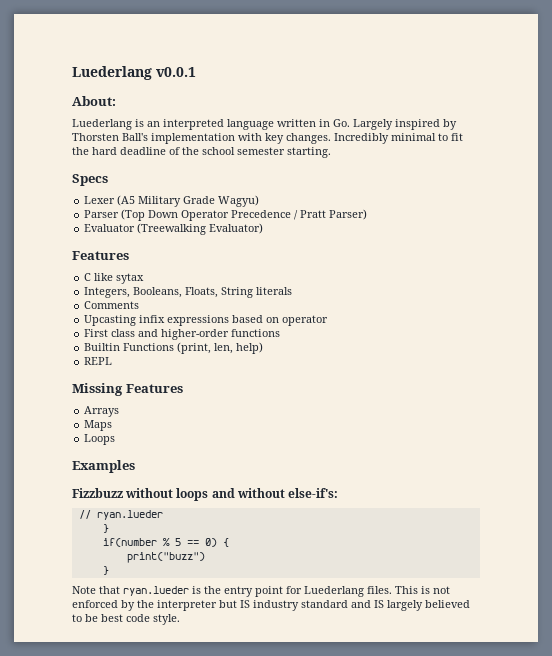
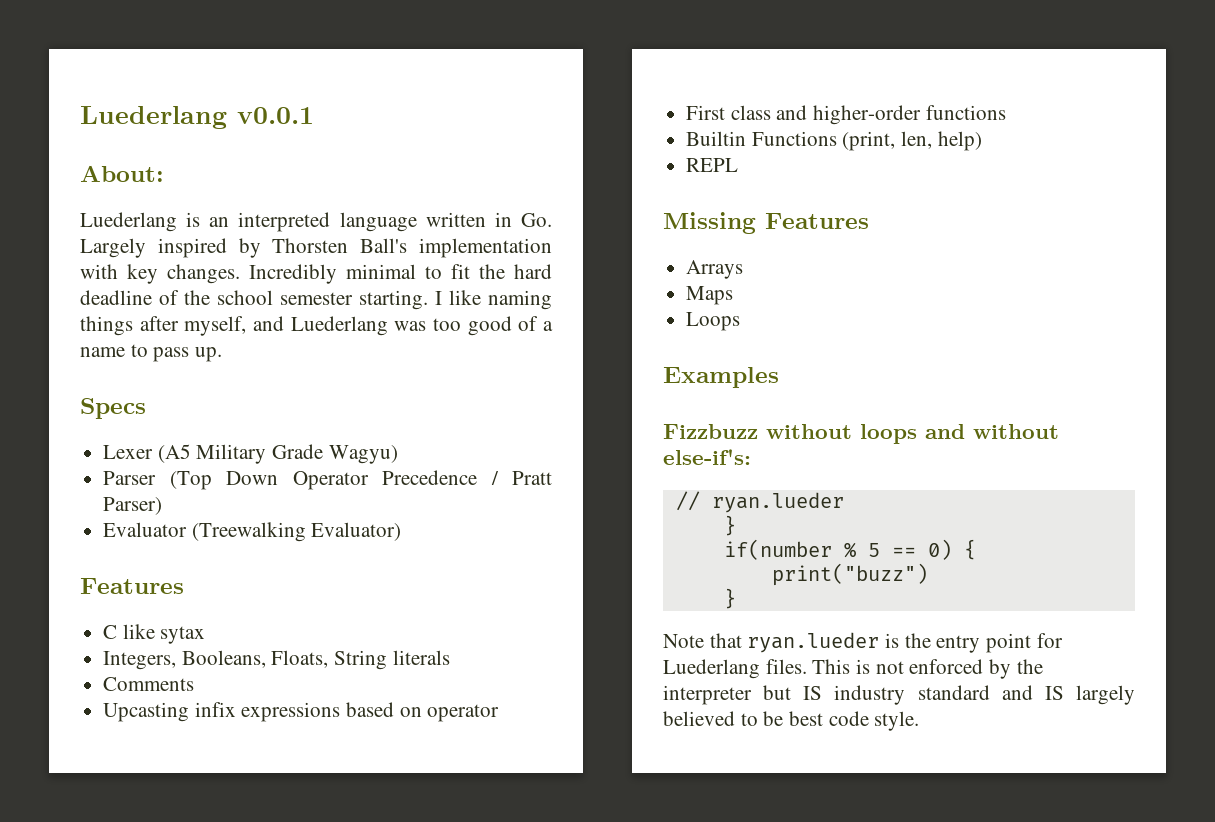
(331, 152) none -> [435,290,552,310] [80,316,553,336] [80,344,223,362] I like naming things after myself, and Luederlang was too good of a name to pass up.

